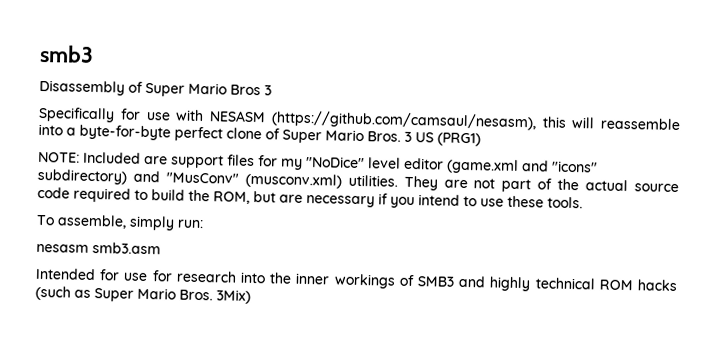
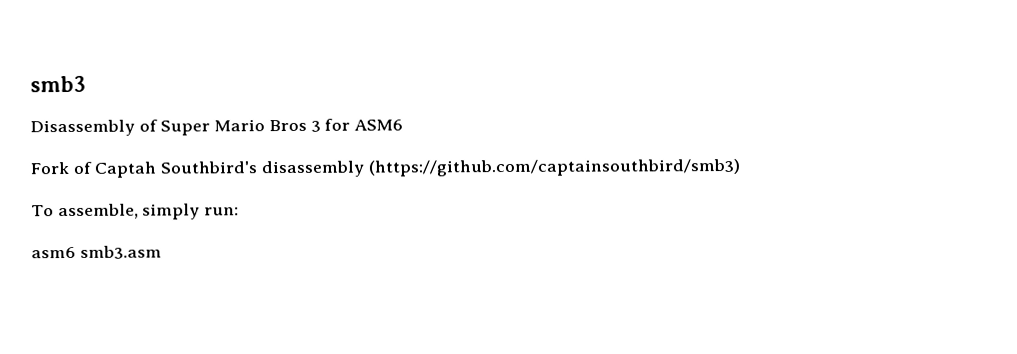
[38,106,681,131] [38,123,481,147] [38,151,598,175] [37,168,679,193] [37,186,583,209] // Specifically for use with NESASM (https://github.com/camsaul/nesasm), this will reassemble into a byte-for-byte perfect clone of Super Mario Bros. 3 US (PRG1) // NOTE: Included are support files for my "NoDice" level editor (game.xml and "icons" subdirectory) and "MusConv" (musconv.xml) utilities. They are not part of the actual source code required to build the ROM, but are necessary if you intend to use these tools. -> [324,118,404,131] [30,158,740,178] for ASM6 // Fork of Captah Southbird's disassembly (https://github.com/captainsouthbird/smb3)
[36,243,89,253] nesasm -> [31,246,76,259] asm6
[35,267,677,292] [35,285,251,304] // Intended for use for research into the inner workings of SMB3 and highly technical ROM hacks (such as Super Mario Bros. 3Mix) -> (162, 252) none

